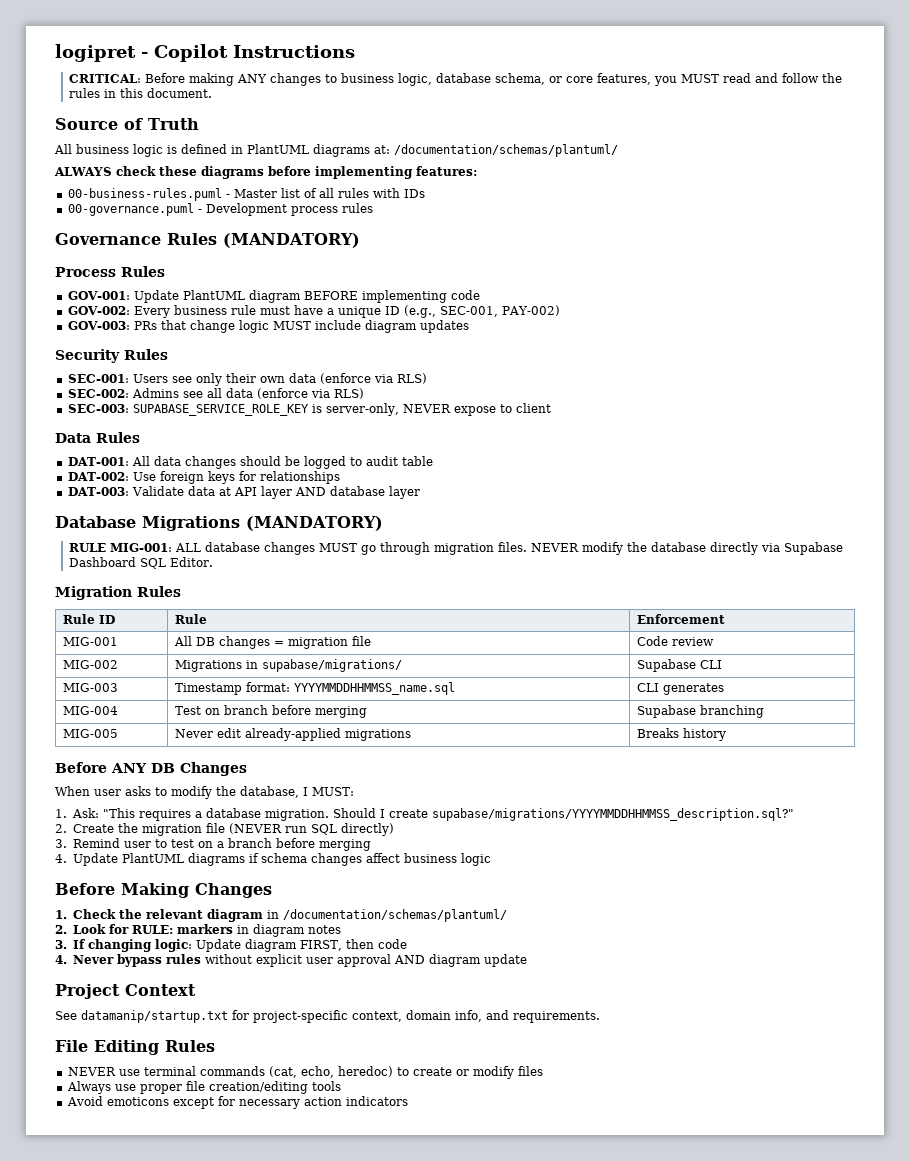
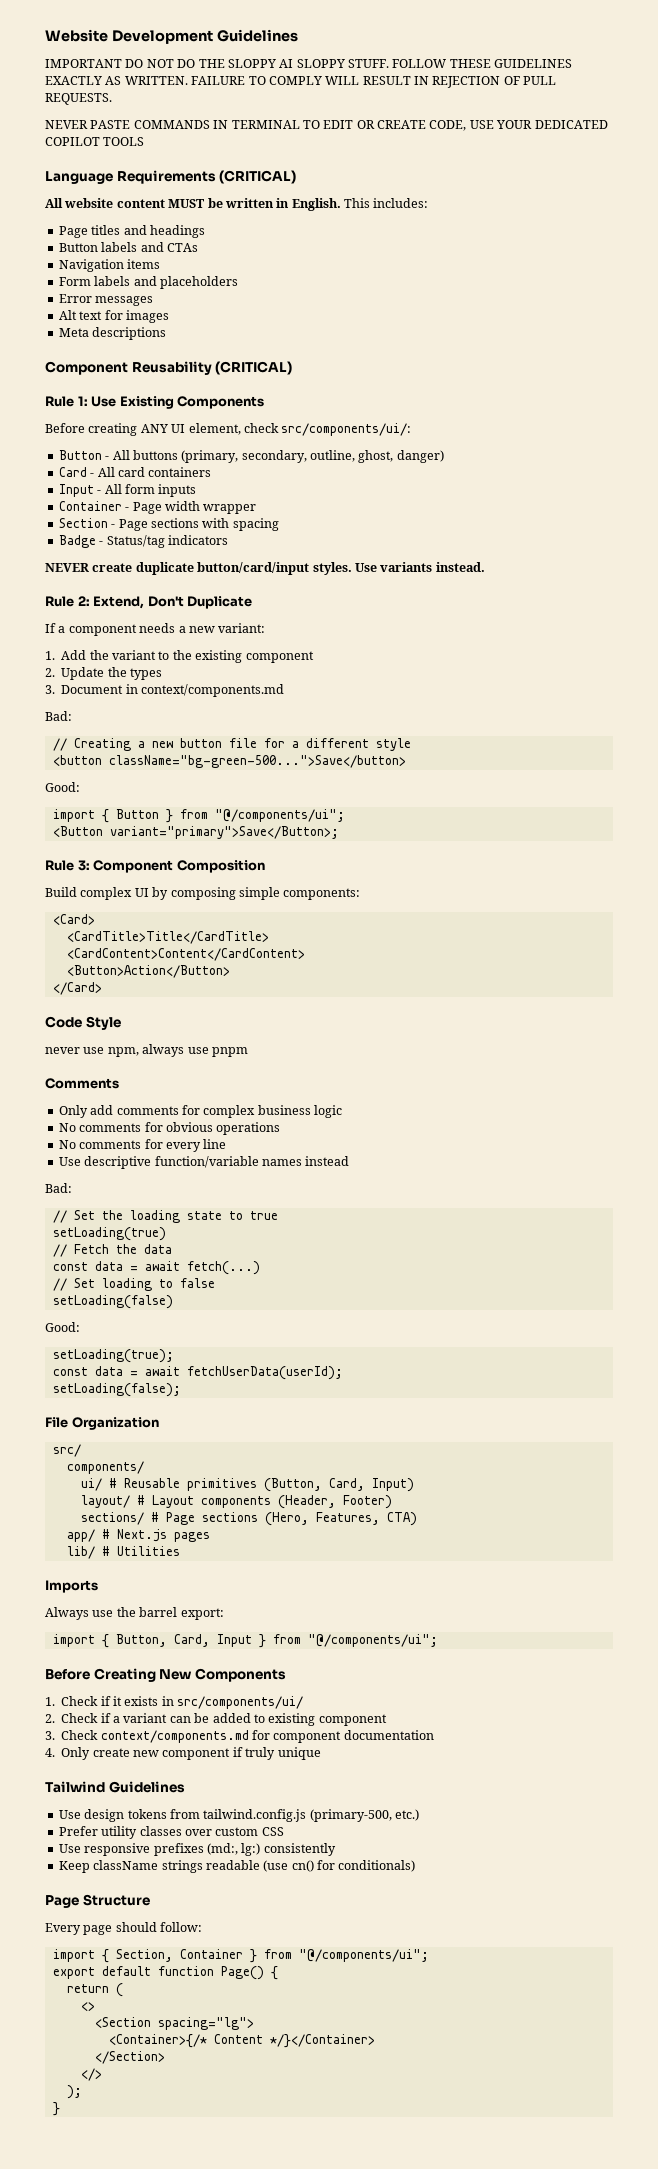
[55,44,355,62] [69,73,843,86] [69,88,213,98] [55,118,199,130] [54,144,618,157] [54,166,477,179] [67,188,425,201] [67,203,373,216] [55,233,360,248] [55,266,165,277] [67,290,480,303] [67,305,560,318] [67,320,469,333] [55,349,168,363] [67,373,427,386] [67,388,364,399] [67,403,551,416] [55,432,140,443] [67,456,433,469] [67,471,340,484] [67,486,420,499] [55,516,383,531] [69,542,844,555] [69,557,214,569] [55,586,181,600] [63,614,116,624] [175,614,208,624] [637,614,726,624] [63,637,119,646] [174,636,372,649] [637,636,715,646] [63,660,119,669] [175,659,403,672] [637,659,723,672] [63,683,119,692] [175,682,456,695] [637,683,725,695] [63,706,119,715] [175,705,368,718] [637,705,765,718] [63,729,119,738] [175,728,412,741] [637,728,727,741] [55,762,247,776] [55,786,354,799] [55,808,794,821] [55,823,394,836] [55,838,371,851] [55,853,491,866] [55,883,272,898] [55,909,507,922] [55,924,341,937] [55,939,407,952] [55,954,527,967] [55,984,196,999] [55,1010,600,1023] [55,1040,215,1055] [67,1066,543,1079] [66,1081,341,1094] [66,1096,408,1109] logipret - Copilot Instructions // CRITICAL: Before making ANY changes to business logic, database schema, or core features, you MUST read and follow the rules in this document. // Source of Truth // All business logic is defined in PlantUML diagrams at: /documentation/schemas/plantuml/ // ALWAYS check these diagrams before implementing features: // 00-business-rules.puml - Master list of all rules with IDs // 00-governance.puml - Development process rules // Governance Rules (MANDATORY) // Process Rules // GOV-001: Update PlantUML diagram BEFORE implementing code // GOV-002: Every business rule must have a unique ID (e.g., SEC-001, PAY-002) // GOV-003: PRs that change logic MUST include diagram updates // Security Rules // SEC-001: Users see only their own data (enforce via RLS) // SEC-002: Admins see all data (enforce via RLS) // SEC-003: SUPABASE_SERVICE_ROLE_KEY is server-only, NEVER expose to client // Data Rules // DAT-001: All data changes should be logged to audit table // DAT-002: Use foreign keys for relationships // DAT-003: Validate data at API layer AND database layer // Database Migrations (MANDATORY) // RULE MIG-001: ALL database changes MUST go through migration files. NEVER modify the database directly via Supabase Dashboard SQL Editor. // Migration Rules // Rule ID | Rule | Enforcement // MIG-001 | All DB changes = migration file | Code review // MIG-002 | Migrations in supabase/migrations/ | Supabase CLI // MIG-003 | Timestamp format: YYYYMMDDHHMMSS_name.sql | CLI generates // MIG-004 | Test on branch before merging | Supabase branching // MIG-005 | Never edit already-applied migrations | Breaks history // Before ANY DB Changes // When user asks to modify the database, I MUST: // 1. Ask: "This requires a database migration. Should I create supabase/migrations/YYYYMMDDHHMMSS_description.sql?" // 2. Create the migration file (NEVER run SQL directly) // 3. Remind user to test on a branch before merging // 4. Update PlantUML diagrams if schema changes affect business logic // Before Making Changes // 1. Check the relevant diagram in /documentation/schemas/plantuml/ // 2. Look for RULE: markers in diagram notes // 3. If changing logic: Update diagram FIRST, then code // 4. Never bypass rules without explicit user approval AND diagram update // Project Context // See datamanip/startup.txt for project-specific context, domain info, and requirements. // File Editing Rules // NEVER use terminal commands (cat, echo, heredoc) to create or modify files // Always use proper file creation/editing tools // Avoid emoticons except for necessary action indicators -> [45,29,298,44] [45,59,573,68] [45,76,557,88] [45,93,112,105] [45,120,608,131] [45,137,145,146] [45,170,297,184] [45,198,429,211] [58,225,205,238] [58,242,198,252] [58,259,161,272] [58,276,238,289] [58,294,154,306] [58,310,169,323] [58,327,167,340] [45,361,293,375] [45,396,265,409] [45,423,412,436] [58,450,444,463] [58,467,212,477] [58,484,197,497] [58,501,257,514] [58,518,279,531] [58,535,228,548] [45,562,485,575] [45,596,253,609] [45,623,266,636] [45,650,314,663] [45,667,162,680] [45,684,284,697] [45,711,72,721] [52,738,411,751] [52,755,406,768] [45,782,80,792] [52,809,345,823] [52,826,339,839] [45,860,265,873] [45,887,361,900] [52,914,95,925] [66,931,269,944] [66,948,305,961] [66,965,230,978] [52,982,102,995] [45,1016,121,1030] [45,1044,248,1057] [45,1078,119,1089] [58,1105,342,1118] [58,1122,281,1135] [58,1139,227,1152] [58,1156,350,1169] [45,1183,72,1193] [52,1210,278,1223] [52,1227,166,1241] [52,1244,172,1257] [52,1261,260,1275] [52,1278,215,1291] [52,1295,173,1309] [45,1322,80,1332] [52,1349,174,1363] [52,1366,343,1380] [52,1383,181,1397] [45,1417,159,1430] [52,1444,81,1457] [66,1461,144,1474] [80,1478,414,1492] [80,1495,392,1509] [80,1512,417,1526] [66,1529,210,1542] [66,1546,180,1559] [45,1580,98,1593] [45,1607,224,1620] [52,1634,438,1648] [45,1668,286,1682] [45,1696,304,1709] [45,1713,387,1726] [45,1730,434,1743] [45,1747,321,1760] [45,1781,185,1793] [58,1809,419,1822] [58,1826,284,1839] [58,1843,336,1856] [58,1860,416,1873] [45,1894,150,1908] [45,1922,203,1935] [52,1949,429,1963] [52,1966,278,1980] [66,1983,123,1997] [80,2002,95,2011] [94,2017,254,2030] [108,2034,375,2048] [94,2051,165,2064] [80,2068,102,2081] [66,2085,82,2099] [52,2102,60,2116] Website Development Guidelines // IMPORTANT DO NOT DO THE SLOPPY AI SLOPPY STUFF. FOLLOW THESE GUIDELINES EXACTLY AS WRITTEN. FAILURE TO COMPLY WILL RESULT IN REJECTION OF PULL REQUESTS. // NEVER PASTE COMMANDS IN TERMINAL TO EDIT OR CREATE CODE, USE YOUR DEDICATED COPILOT TOOLS // Language Requirements (CRITICAL) // All website content MUST be written in English. This includes: // Page titles and headings // Button labels and CTAs // Navigation items // Form labels and placeholders // Error messages // Alt text for images // Meta descriptions // Component Reusability (CRITICAL) // Rule 1: Use Existing Components // Before creating ANY UI element, check src/components/ui/: // Button - All buttons (primary, secondary, outline, ghost, danger) // Card - All card containers // Input - All form inputs // Container - Page width wrapper // Section - Page sections with spacing // Badge - Status/tag indicators // NEVER create duplicate button/card/input styles. Use variants instead. // Rule 2: Extend, Don't Duplicate // If a component needs a new variant: // 1. Add the variant to the existing component // 2. Update the types // 3. Document in context/components.md // Bad: // // Creating a new button file for a different style // <button className="bg-green-500...">Save</button> // Good: // import { Button } from "@/components/ui"; // <Button variant="primary">Save</Button>; // Rule 3: Component Composition // Build complex UI by composing simple components: // <Card> // <CardTitle>Title</CardTitle> // <CardContent>Content</CardContent> // <Button>Action</Button> // </Card> // Code Style // never use npm, always use pnpm // Comments // Only add comments for complex business logic // No comments for obvious operations // No comments for every line // Use descriptive function/variable names instead // Bad: // // Set the loading state to true // setLoading(true) // // Fetch the data // const data = await fetch(...) // // Set loading to false // setLoading(false) // Good: // setLoading(true); // const data = await fetchUserData(userId); // setLoading(false); // File Organization // src/ // components/ // ui/ # Reusable primitives (Button, Card, Input) // layout/ # Layout components (Header, Footer) // sections/ # Page sections (Hero, Features, CTA) // app/ # Next.js pages // lib/ # Utilities // Imports // Always use the barrel export: // import { Button, Card, Input } from "@/components/ui"; // Before Creating New Components // 1. Check if it exists in src/components/ui/ // 2. Check if a variant can be added to existing component // 3. Check context/components.md for component documentation // 4. Only create new component if truly unique // Tailwind Guidelines // Use design tokens from tailwind.config.js (primary-500, etc.) // Prefer utility classes over custom CSS // Use responsive prefixes (md:, lg:) consistently // Keep className strings readable (use cn() for conditionals) // Page Structure // Every page should follow: // import { Section, Container } from "@/components/ui"; // export default function Page() { // return ( // <> // <Section spacing="lg"> // <Container>{/* Content */}</Container> // </Section> // </> // ); // }

